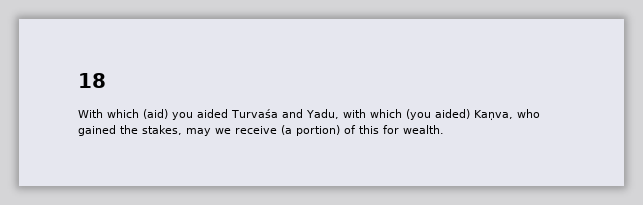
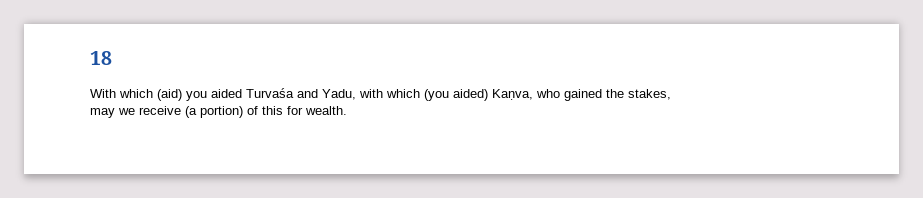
(182, 130) none -> (671, 94) //

